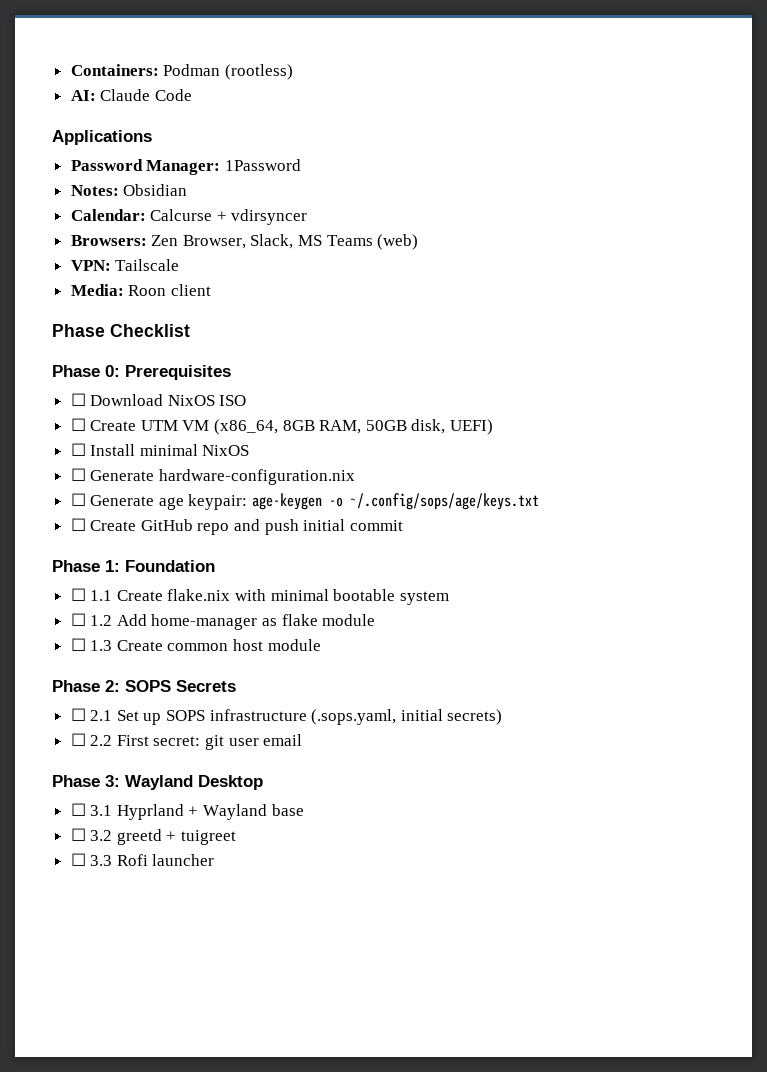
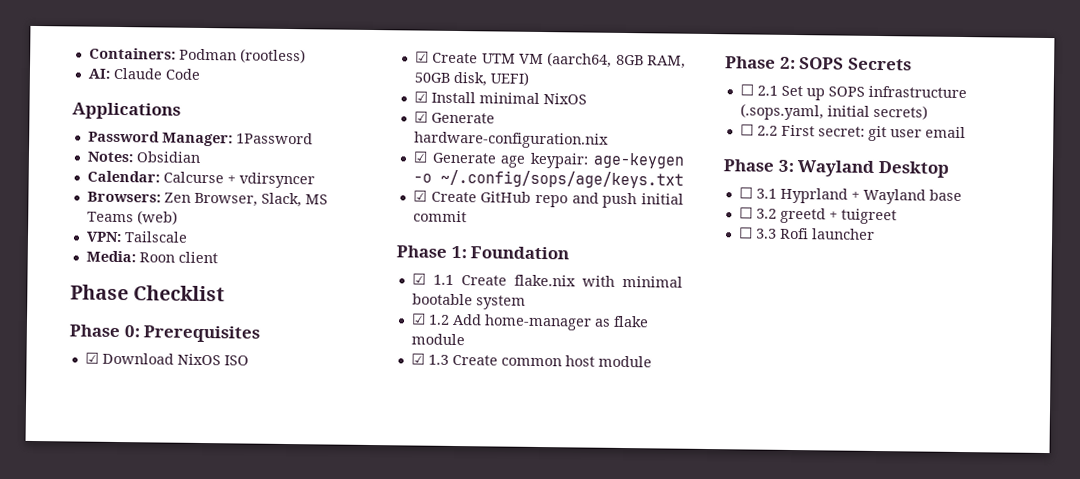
[70,393,86,406] ☐ -> [84,352,99,364] ☑
[70,418,86,431] ☐ -> [414,51,429,63] ☑
[214,419,279,435] (x86_64, -> [547,52,613,68] (aarch64,
[70,443,86,456] ☐ -> [413,91,428,103] ☑
[70,468,86,481] ☐ -> [413,111,428,123] ☑
[70,493,86,506] ☐ -> [412,151,428,163] ☑
[70,518,86,531] ☐ -> [412,190,427,202] ☑
[70,588,86,601] ☐ -> [411,273,426,285] ☑
[70,613,86,626] ☐ -> [410,313,426,325] ☑
[70,638,86,651] ☐ -> [410,353,425,365] ☑

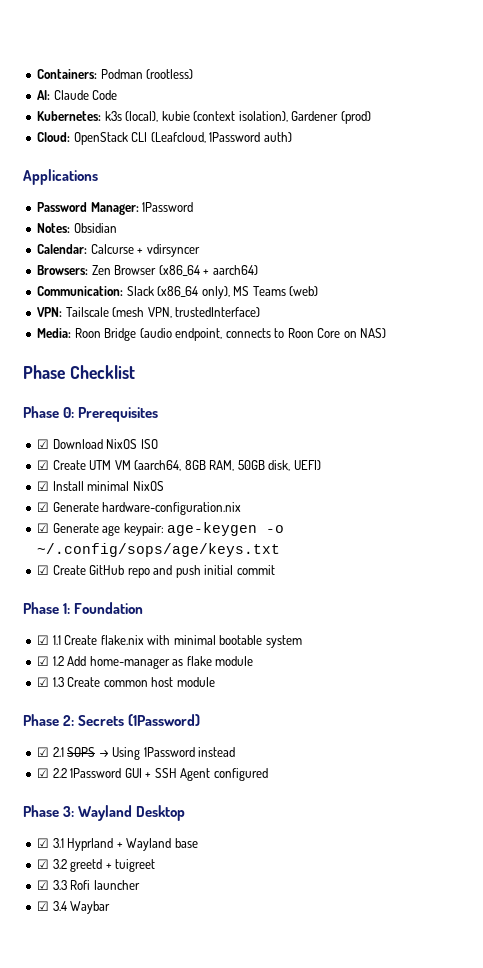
(201, 74) none -> [37,111,371,124] [37,132,292,145] // Kubernetes: k3s (local), kubie (context isolation), Gardener (prod) // Cloud: OpenStack CLI (Leafcloud, 1Password auth)
[193,192,302,208] Browser, Slack, -> [114,265,258,276] [37,286,230,299] Browser (x86_64 + aarch64) // Communication: Slack (x86_64 only),
(188, 237) none -> [112,307,261,318] (mesh VPN, trustedInterface)
[177,251,218,264] client -> [104,328,387,341] Bridge (audio endpoint, connects to Roon Core on NAS)
[799,57,912,71] [739,84,967,101] [739,103,928,121] [739,124,966,142] SOPS Secrets // ☐ 2.1 Set up SOPS infrastructure (.sops.yaml, initial secrets) // ☐ 2.2 First secret: git user email -> [78,714,201,726] [37,747,236,760] [37,768,268,781] Secrets (1Password) // ☑ 2.1 SOPS → Using 1Password instead // ☑ 2.2 1Password GUI + SSH Agent configured
[738,187,753,199] ☐ -> [37,838,50,848] ☑
[738,207,753,219] ☐ -> [37,859,50,869] ☑
[738,227,753,239] ☐ -> [37,880,50,890] ☑
(875, 234) none -> [37,901,111,914] // ☑ 3.4 Waybar

